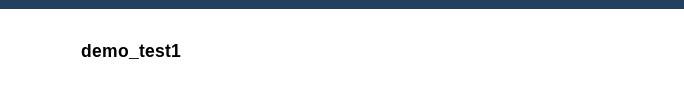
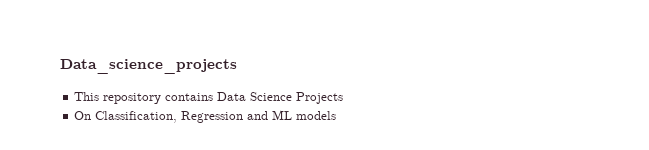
[81,44,181,59] demo_test1 -> [60,59,237,74] [74,92,344,104] [74,110,337,123] Data_science_projects // This repository contains Data Science Projects // On Classification, Regression and ML models

